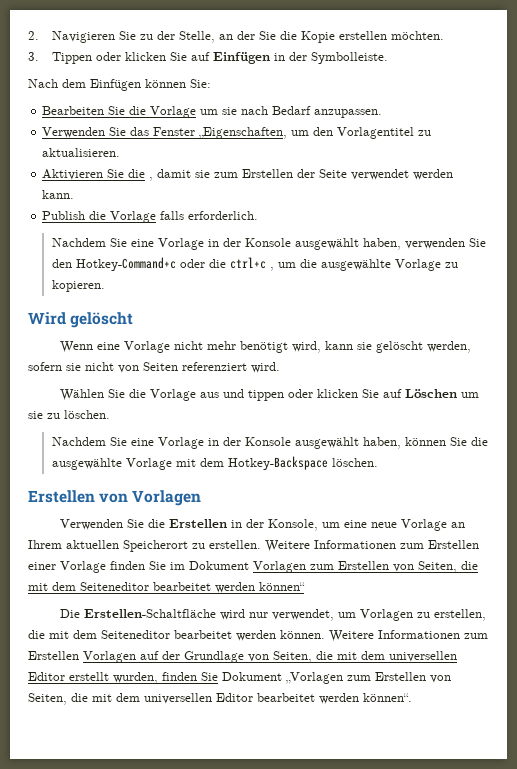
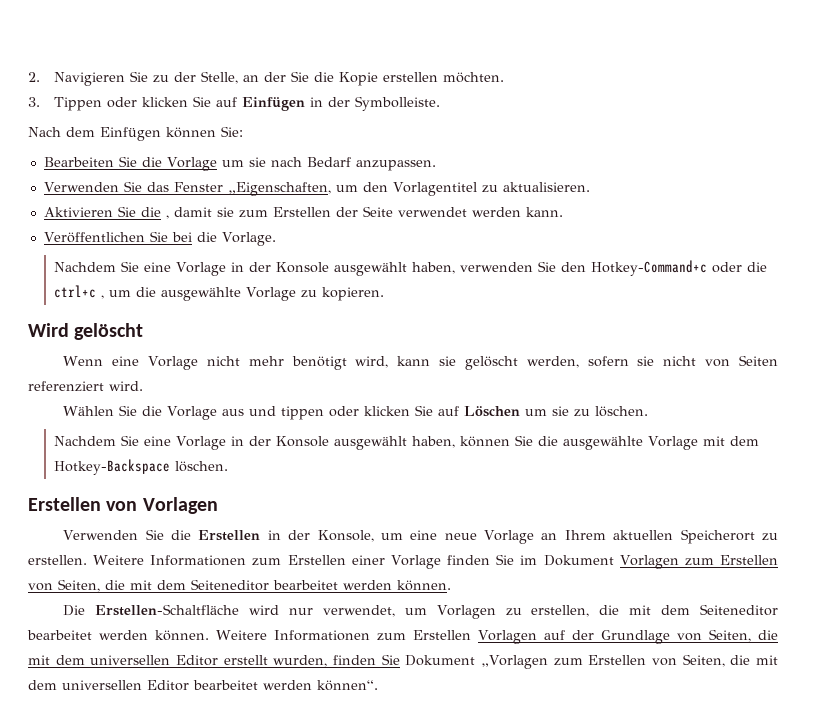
[42,211,259,223] Publish die Vorlage falls erforderlich. -> [43,231,276,246] Veröffentlichen Sie bei die Vorlage.
[259,582,305,591] können“ -> [397,580,451,591] können.

